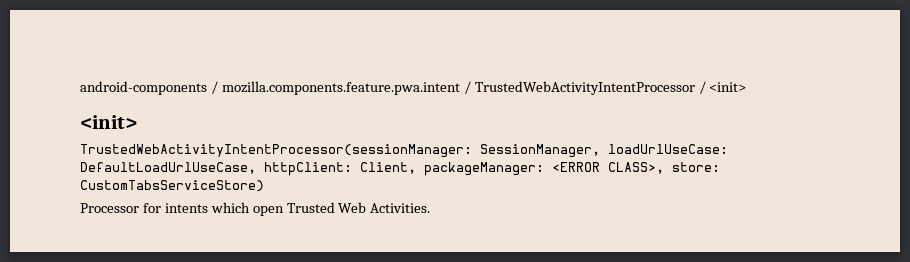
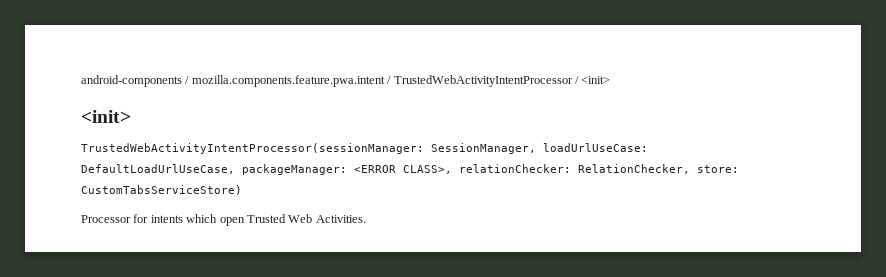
[264,162,416,176] httpClient: Client, -> (235, 169) none
(664, 168) none -> [459,164,690,174] relationChecker: RelationChecker,

